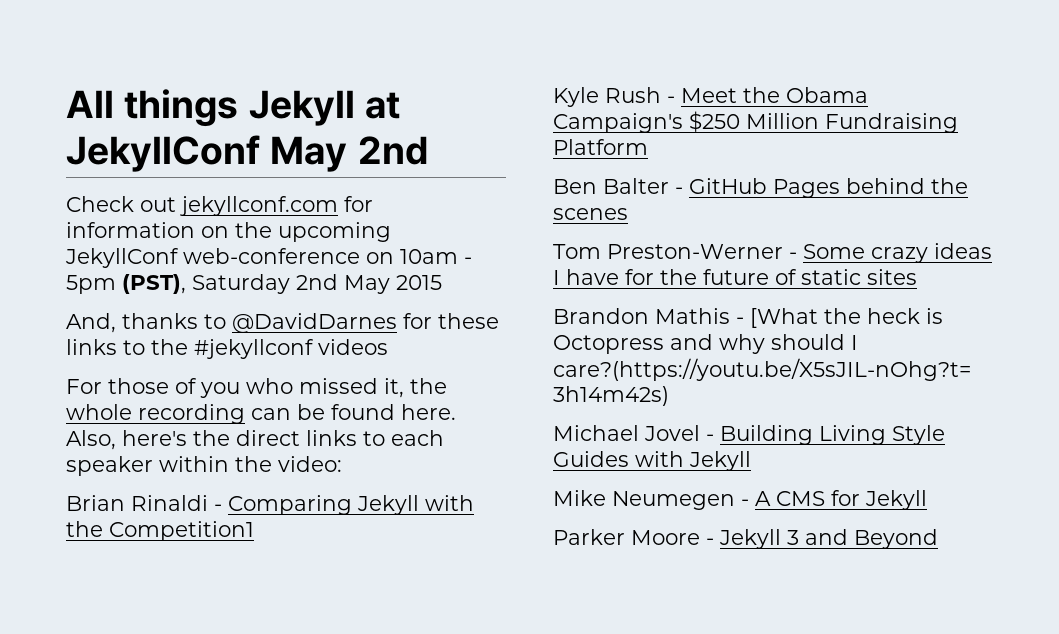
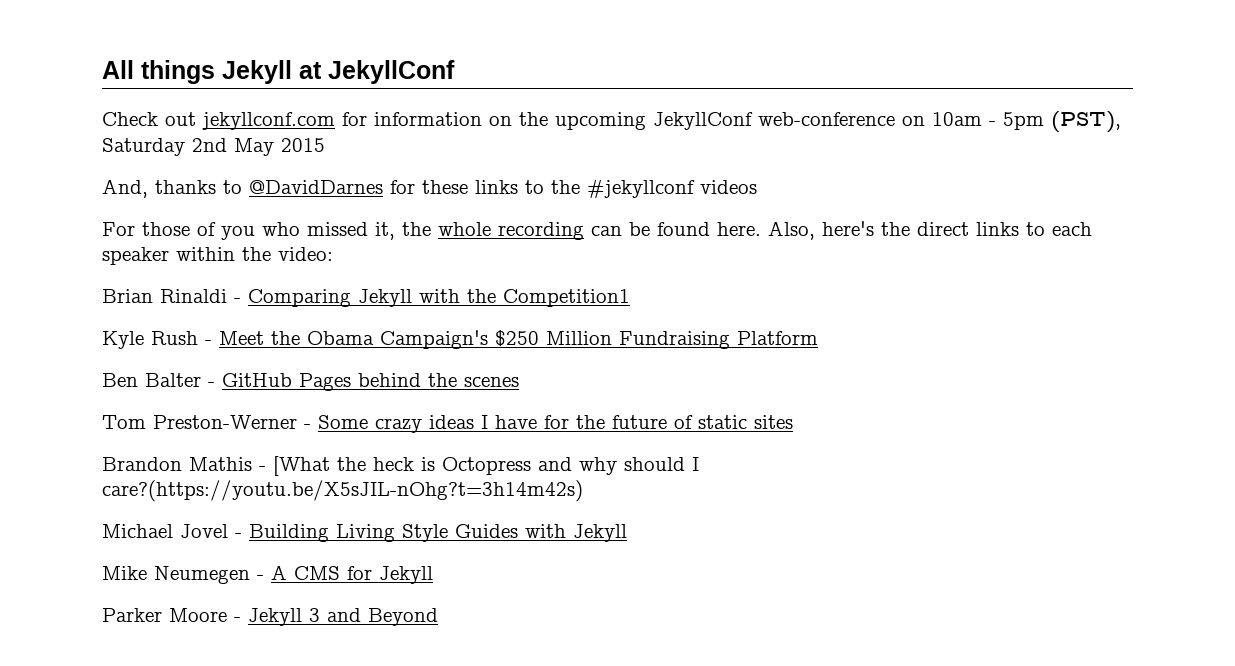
[270,136,429,172] May 2nd -> (455, 72) none

